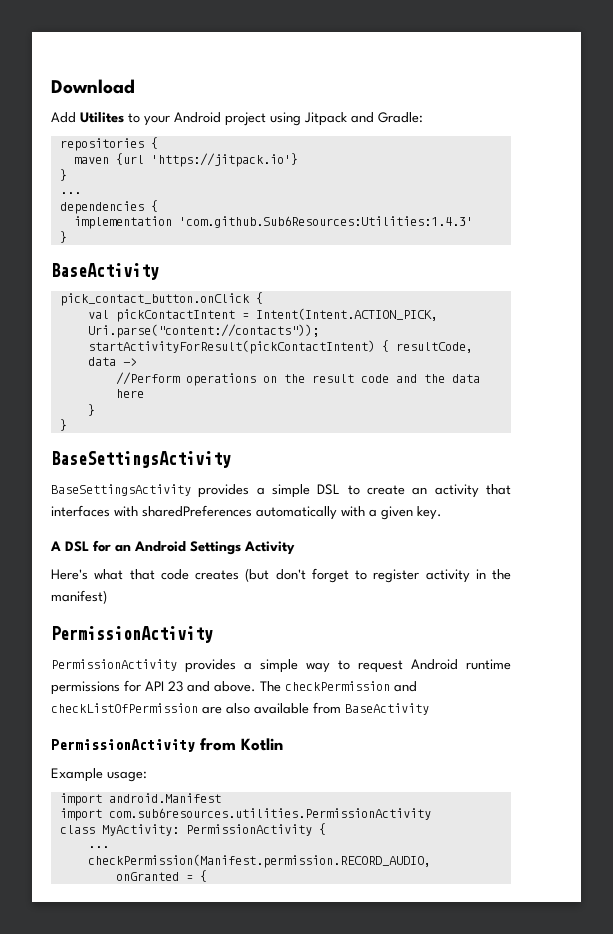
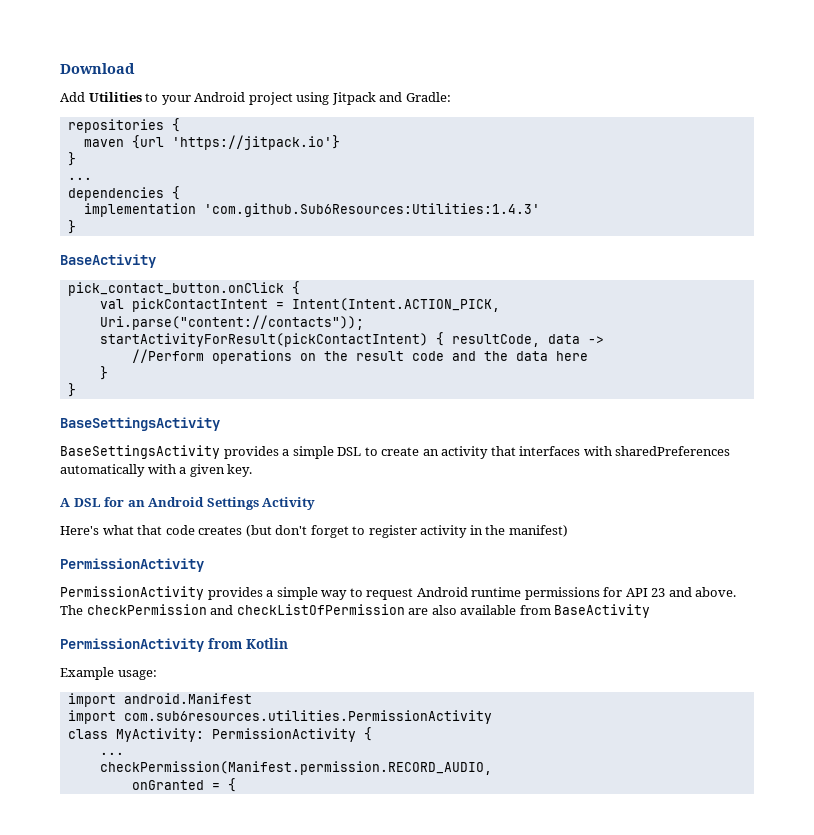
[80,112,124,123] Utilites -> [88,92,142,102] Utilities

